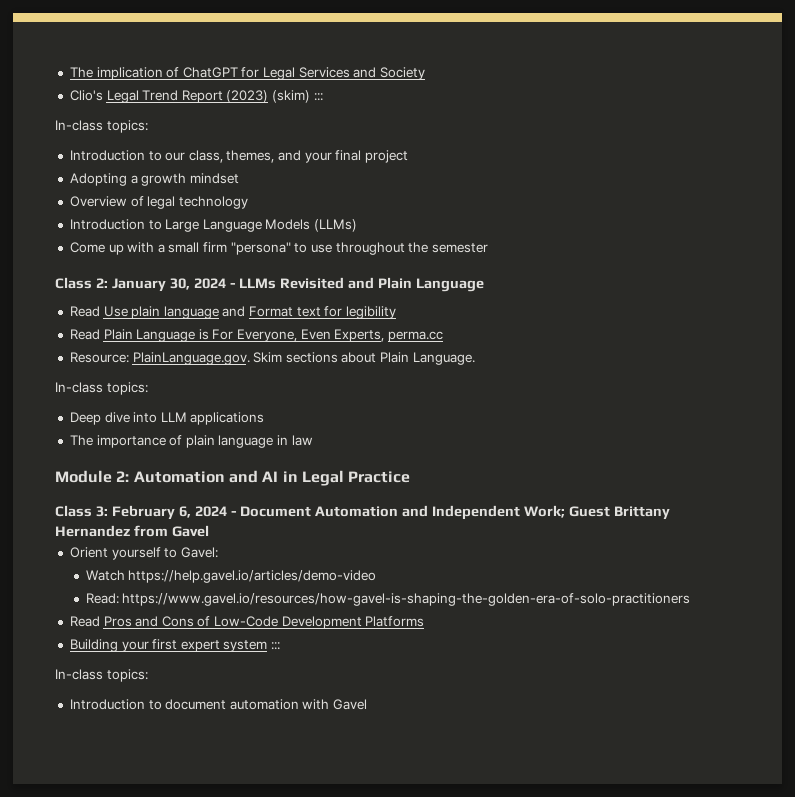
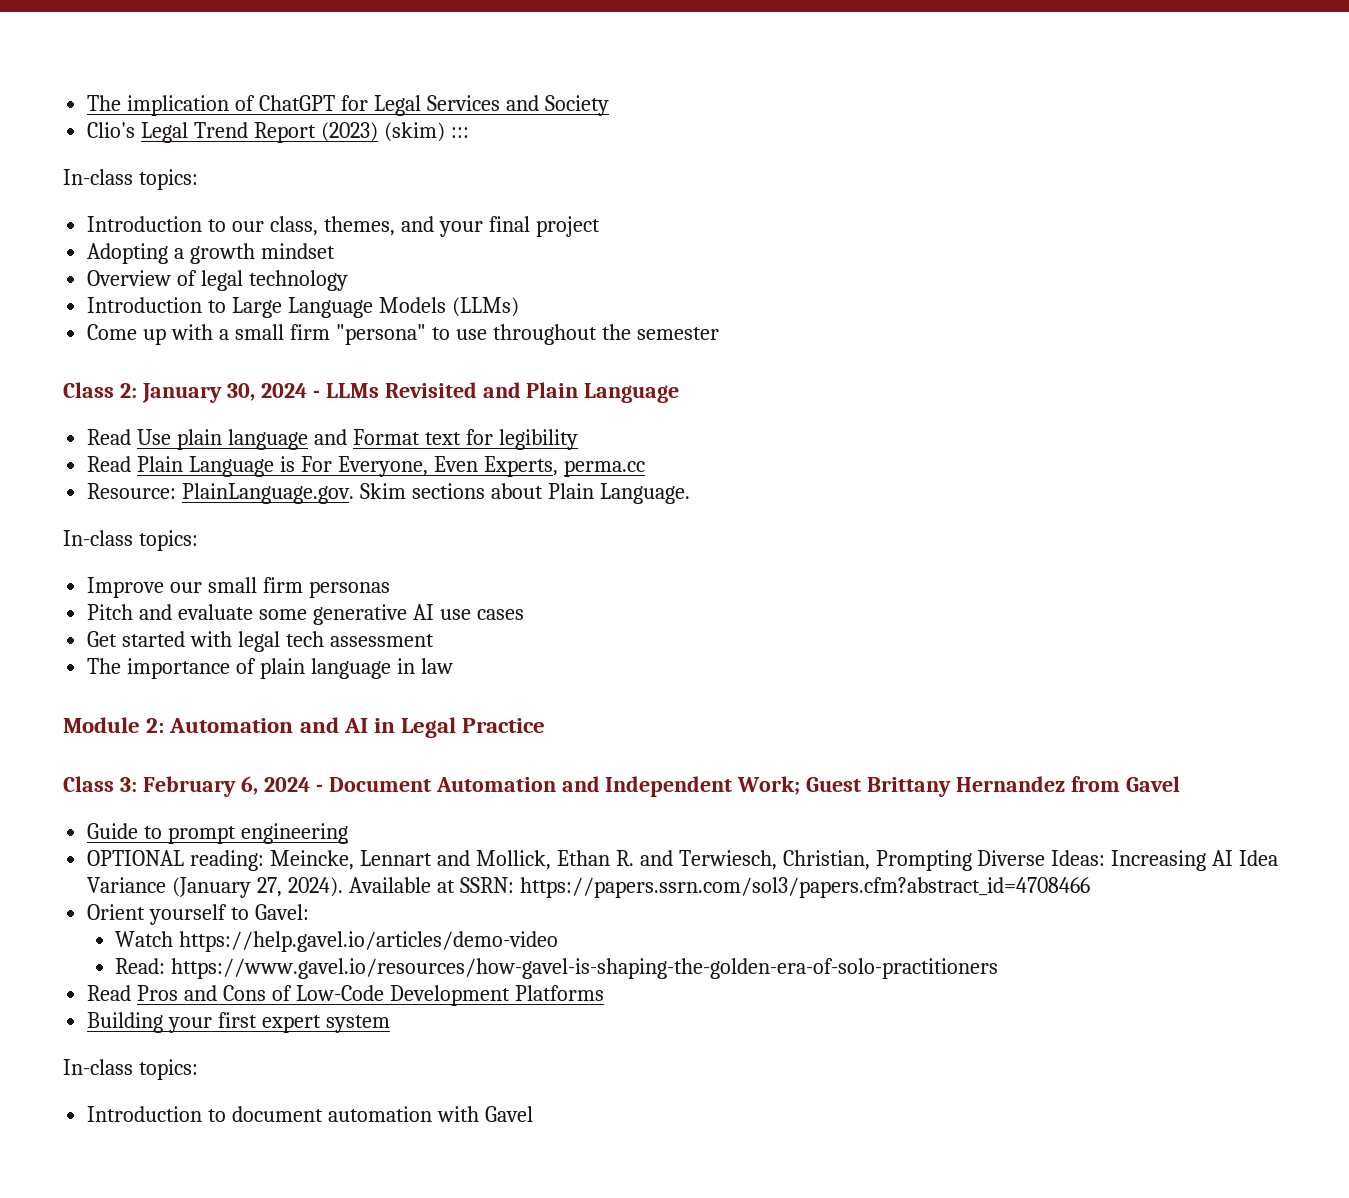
[69,412,265,425] Deep dive into LLM applications -> [87,577,390,598] [87,604,524,625] [87,631,434,652] Improve our small firm personas // Pitch and evaluate some generative AI use cases // Get started with legal tech assessment
(209, 531) none -> [87,823,349,844] [87,850,1279,871] [87,877,1090,898] // Guide to prompt engineering // OPTIONAL reading: Meincke, Lennart and Mollick, Ethan R. and Terwiesch, Christian, Prompting Diverse Ideas: Increasing AI Idea Variance (January 27, 2024). Available at SSRN: https://papers.ssrn.com/sol3/papers.cfm?abstract_id=4708466
[271,642,281,650] ::: -> (390, 1024) none

